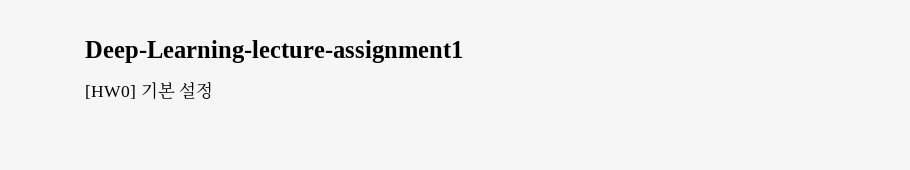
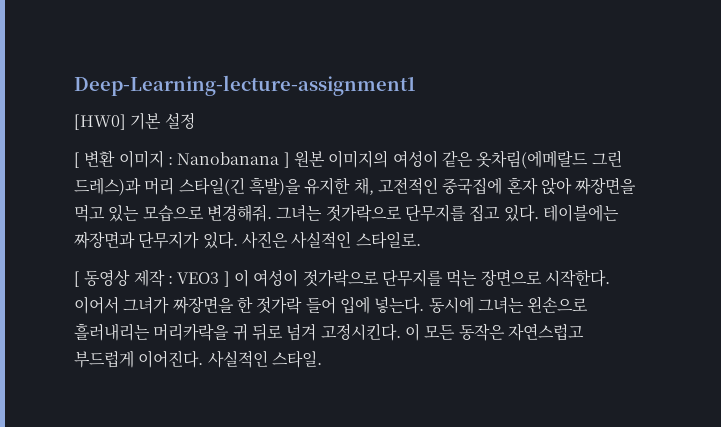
(214, 90) none -> [74,150,622,169] [74,177,637,196] [74,204,619,222] [74,231,421,249] [74,269,610,287] [74,296,589,314] [74,323,584,341] [74,350,322,368] // [ 변환 이미지 : Nanobanana ] 원본 이미지의 여성이 같은 옷차림(에메랄드 그린 드레스)과 머리 스타일(긴 흑발)을 유지한 채, 고전적인 중국집에 혼자 앉아 짜장면을 먹고 있는 모습으로 변경해줘. 그녀는 젓가락으로 단무지를 집고 있다. 테이블에는 짜장면과 단무지가 있다. 사진은 사실적인 스타일로. // [ 동영상 제작 : VEO3 ] 이 여성이 젓가락으로 단무지를 먹는 장면으로 시작한다. 이어서 그녀가 짜장면을 한 젓가락 들어 입에 넣는다. 동시에 그녀는 왼손으로 흘러내리는 머리카락을 귀 뒤로 넘겨 고정시킨다. 이 모든 동작은 자연스럽고 부드럽게 이어진다. 사실적인 스타일.

